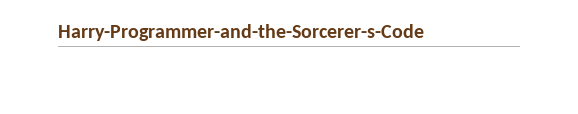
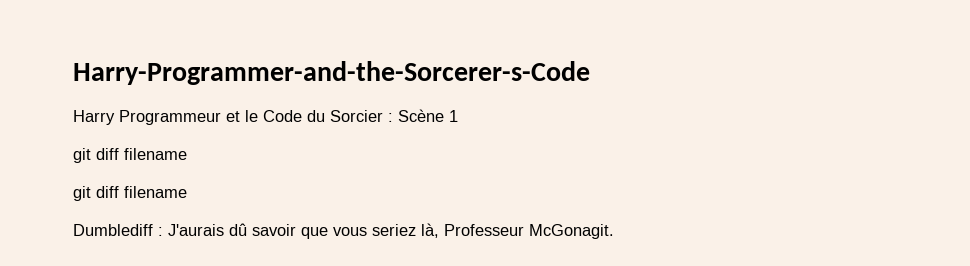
(424, 32) none -> [73,109,458,125] [73,148,187,163] [73,186,187,201] [73,223,614,239] // Harry Programmeur et le Code du Sorcier : Scène 1 // git diff filename // git diff filename // Dumblediff : J'aurais dû savoir que vous seriez là, Professeur McGonagit.

